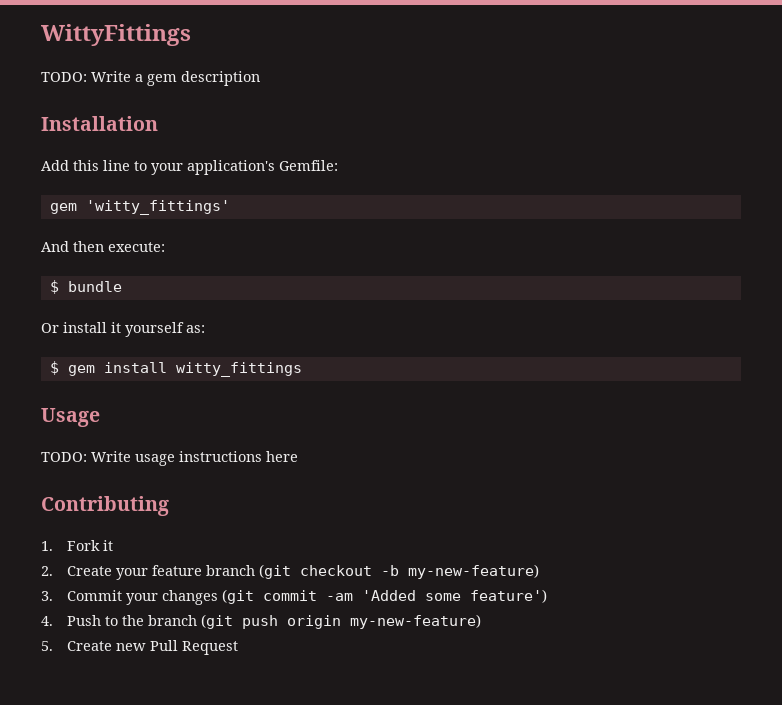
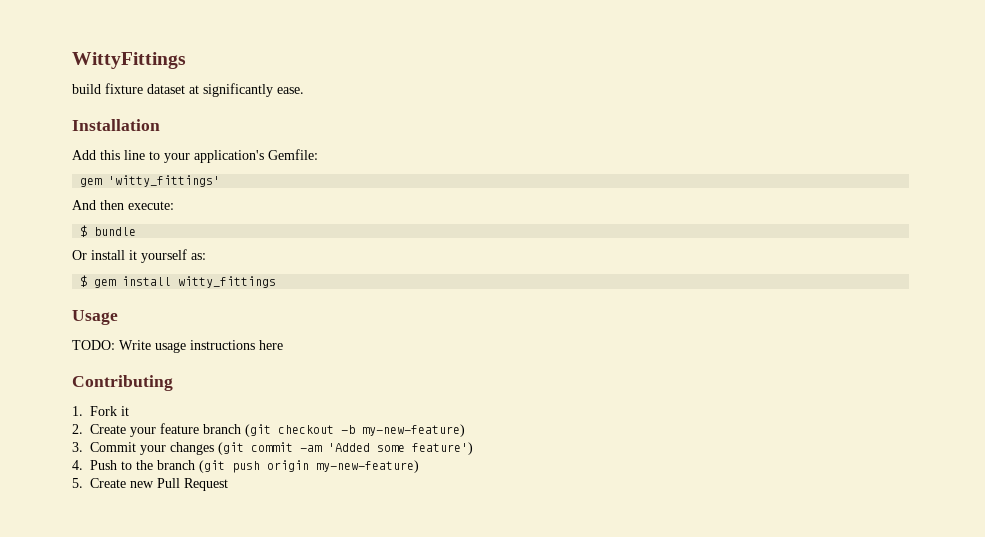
[41,71,260,86] TODO: Write a gem description -> [72,83,304,97] build fixture dataset at significantly ease.

